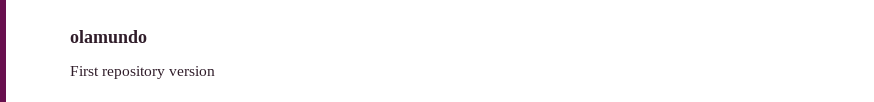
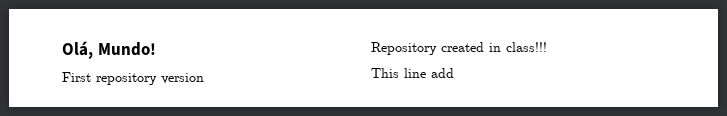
[70,30,147,43] olamundo -> [62,41,156,59] Olá, Mundo!
(216, 71) none -> [371,42,547,55] [371,68,454,78] // Repository created in class!!! // This line add

